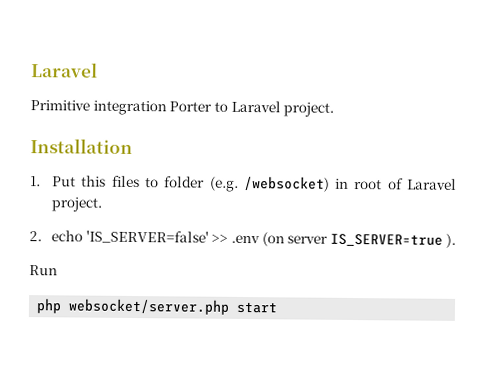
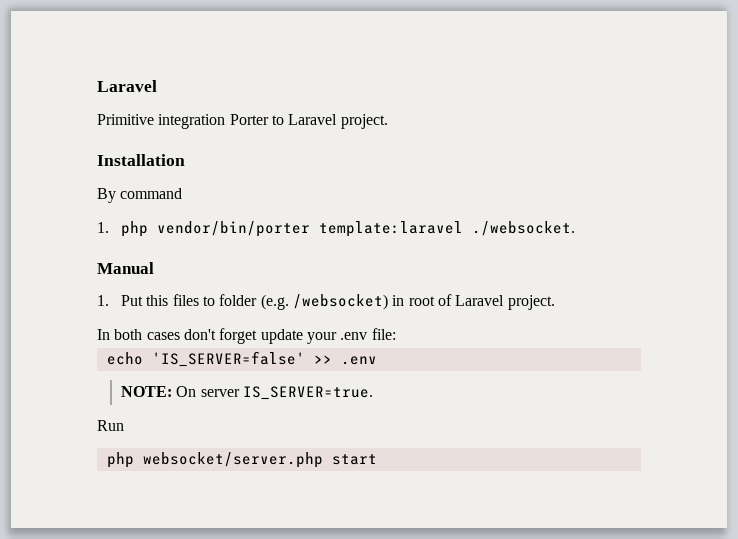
(133, 146) none -> [97,188,183,203] [97,221,576,237] [97,262,154,274] // By command // 1. php vendor/bin/porter template:laravel ./websocket. // Manual
[29,231,42,242] 2. -> [97,328,396,344] In both cases don't forget update your .env file: //
[261,232,456,248] (on server IS_SERVER=true ). -> [121,386,373,400] // NOTE: On server IS_SERVER=true.

